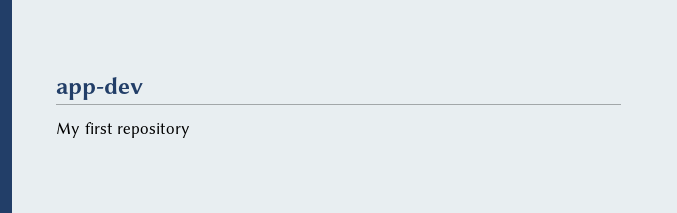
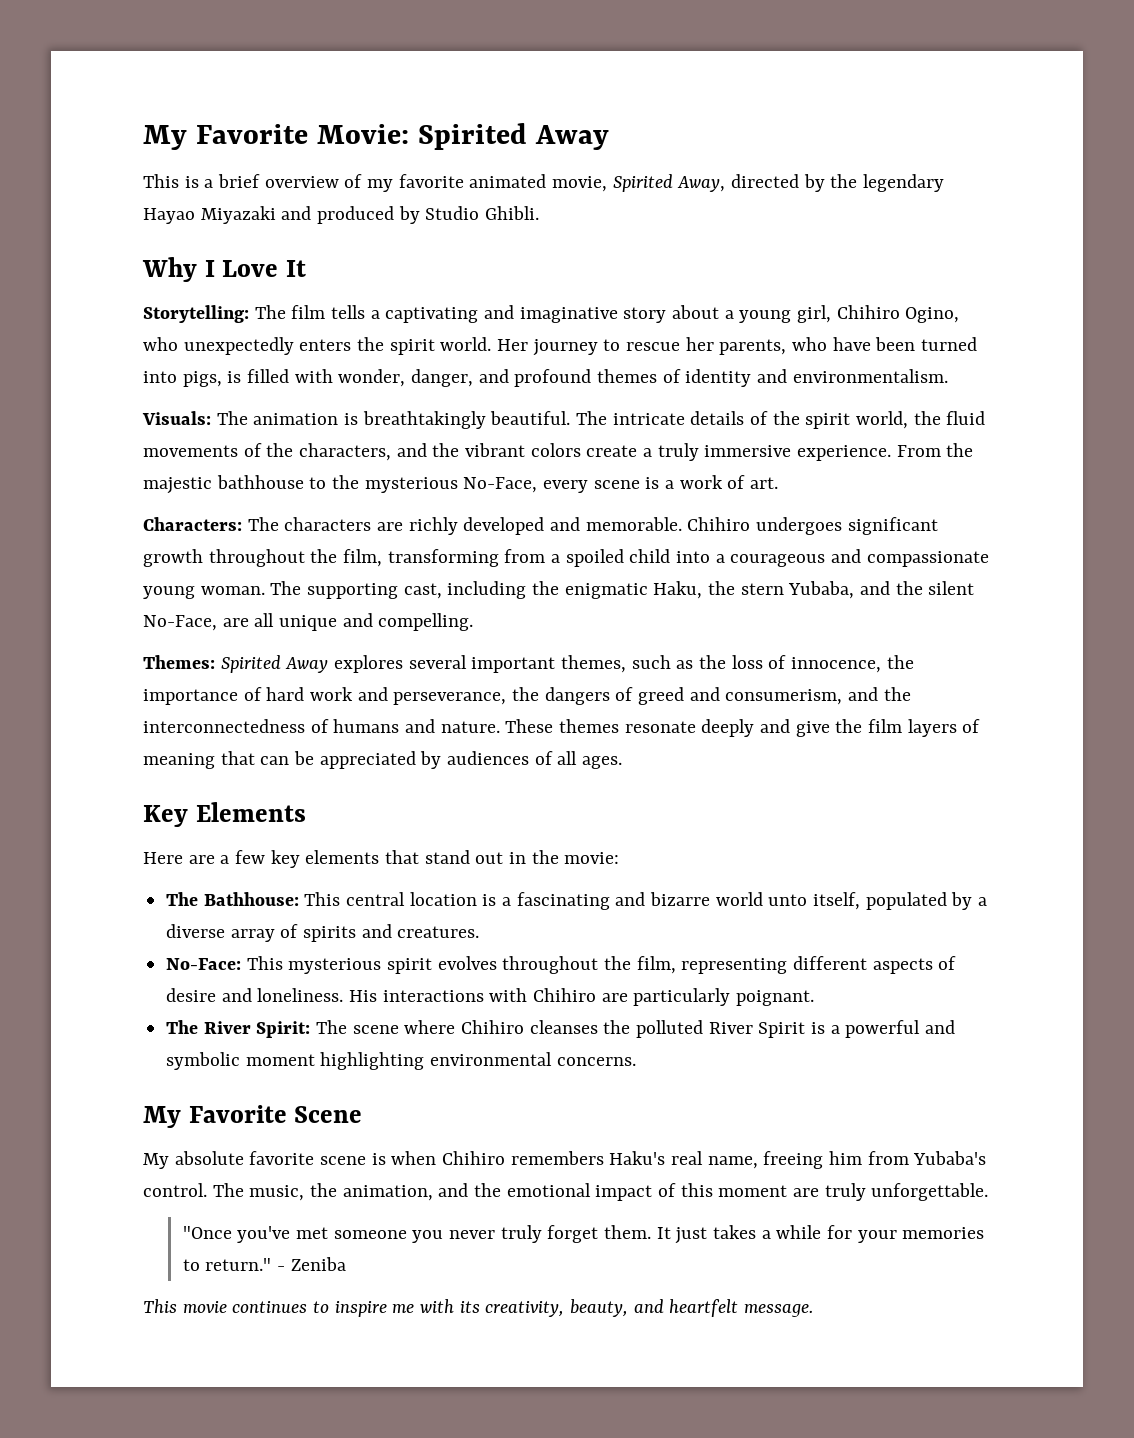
[56,77,143,100] [56,122,191,138] app-dev // My first repository -> [143,123,609,150] [143,174,945,192] [143,206,540,224] [142,257,307,282] [143,305,960,323] [143,337,978,356] [143,369,948,387] [142,411,986,429] [143,443,974,461] [143,475,779,494] [143,517,938,535] [143,549,989,567] [143,581,975,599] [143,613,474,631] [143,655,914,673] [143,687,911,705] [143,719,981,737] [143,751,623,769] [143,802,306,827] [143,850,620,868] [166,892,988,910] [166,924,480,942] [166,956,957,974] [166,988,815,1006] [166,1020,956,1038] [166,1052,636,1070] [143,1105,363,1128] [143,1151,987,1169] [143,1183,989,1201] [182,1225,985,1244] [182,1257,346,1271] [143,1299,814,1317] My Favorite Movie: Spirited Away // This is a brief overview of my favorite animated movie, Spirited Away, directed by the legendary Hayao Miyazaki and produced by Studio Ghibli. // Why I Love It // Storytelling: The film tells a captivating and imaginative story about a young girl, Chihiro Ogino, who unexpectedly enters the spirit world. Her journey to rescue her parents, who have been turned into pigs, is filled with wonder, danger, and profound themes of identity and environmentalism. // Visuals: The animation is breathtakingly beautiful. The intricate details of the spirit world, the fluid movements of the characters, and the vibrant colors create a truly immersive experience. From the majestic bathhouse to the mysterious No-Face, every scene is a work of art. // Characters: The characters are richly developed and memorable. Chihiro undergoes significant growth throughout the film, transforming from a spoiled child into a courageous and compassionate young woman. The supporting cast, including the enigmatic Haku, the stern Yubaba, and the silent No-Face, are all unique and compelling. // Themes: Spirited Away explores several important themes, such as the loss of innocence, the importance of hard work and perseverance, the dangers of greed and consumerism, and the interconnectedness of humans and nature. These themes resonate deeply and give the film layers of meaning that can be appreciated by audiences of all ages. // Key Elements // Here are a few key elements that stand out in the movie: // The Bathhouse: This central location is a fascinating and bizarre world unto itself, populated by a diverse array of spirits and creatures. // No-Face: This mysterious spirit evolves throughout the film, representing different aspects of desire and loneliness. His interactions with Chihiro are particularly poignant. // The River Spirit: The scene where Chihiro cleanses the polluted River Spirit is a powerful and symbolic moment highlighting environmental concerns. // My Favorite Scene // My absolute favorite scene is when Chihiro remembers Haku's real name, freeing him from Yubaba's control. The music, the animation, and the emotional impact of this moment are truly unforgettable. // "Once you've met someone you never truly forget them. It just takes a while for your memories to return." - Zeniba // This movie continues to inspire me with its creativity, beauty, and heartfelt message.

